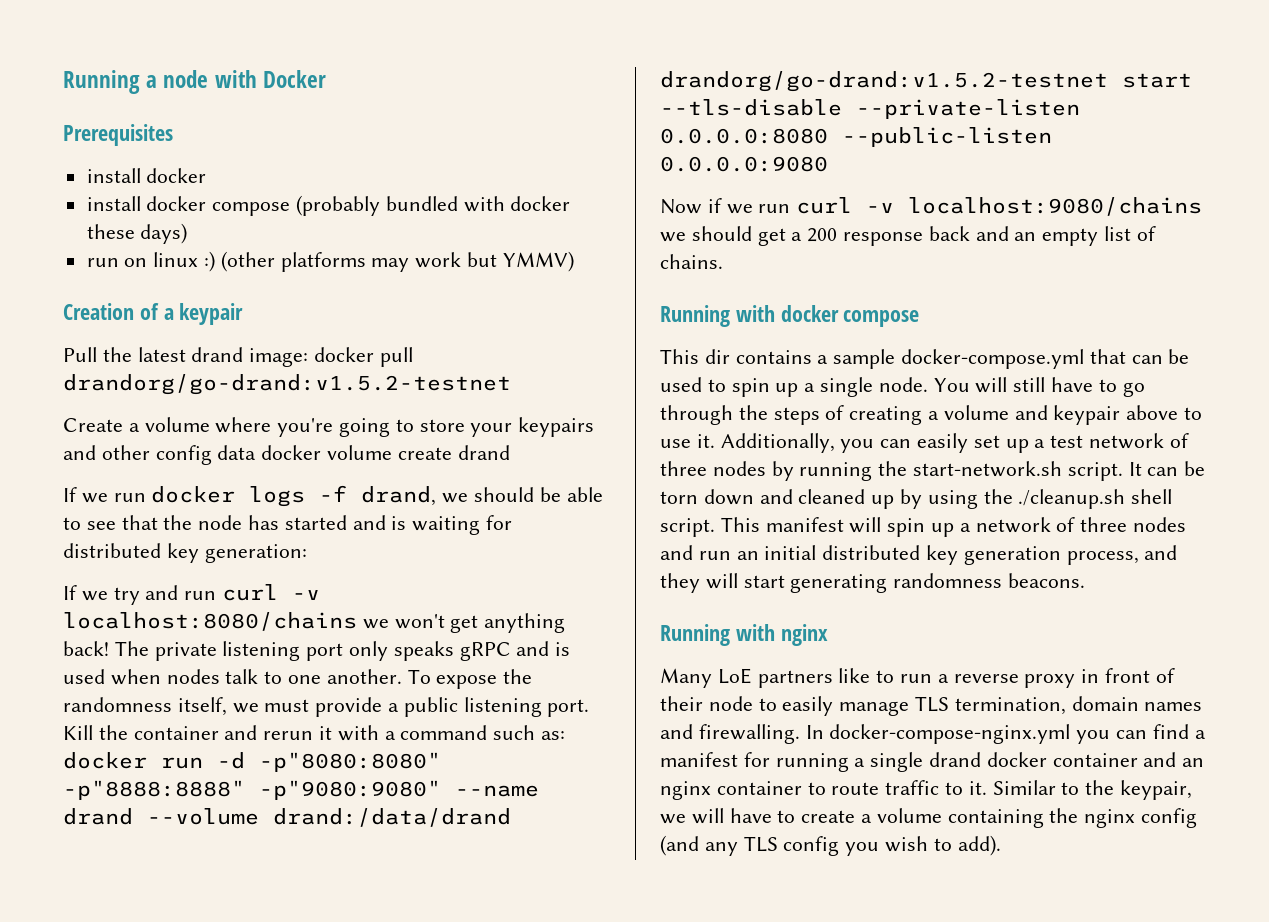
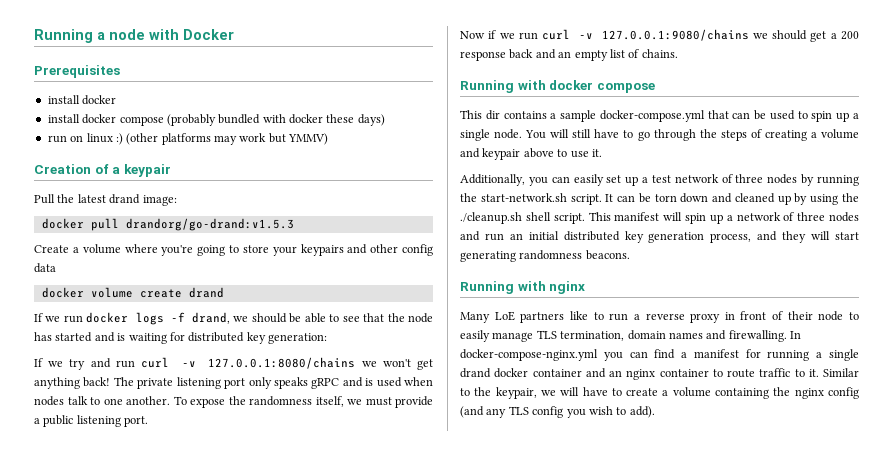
(309, 357) none -> (177, 200) //
[63,374,511,395] drandorg/go-drand:v1.5.2-testnet -> [125,218,294,231] drandorg/go-drand:v1.5.3
(257, 452) none -> (56, 268) //
[63,612,357,631] localhost:8080/chains -> [208,357,356,369] 127.0.0.1:8080/chains
[63,725,566,741] [63,752,441,772] [63,780,539,800] [63,808,511,827] [660,71,1192,92] [660,99,1080,119] [660,127,1052,147] [660,156,828,172] Kill the container and rerun it with a command such as: docker run -d -p"8080:8080" -p"8888:8888" -p"9080:9080" --name drand --volume drand:/data/drand drandorg/go-drand:v1.5.2-testnet start --tls-disable --private-listen 0.0.0.0:8080 --public-listen 0.0.0.0:9080 -> (149, 421) none
[908,197,1203,216] localhost:9080/chains -> [601,29,749,41] 127.0.0.1:9080/chains
(715, 441) none -> (602, 153) //

